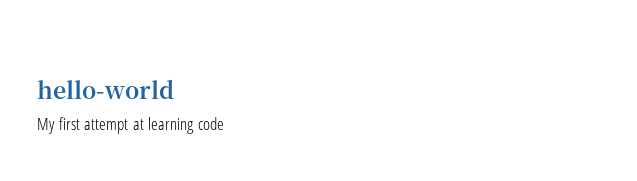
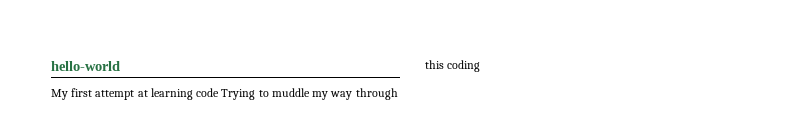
(224, 123) none -> [221,88,398,100] [425,60,481,72] Trying to muddle my way through this coding

